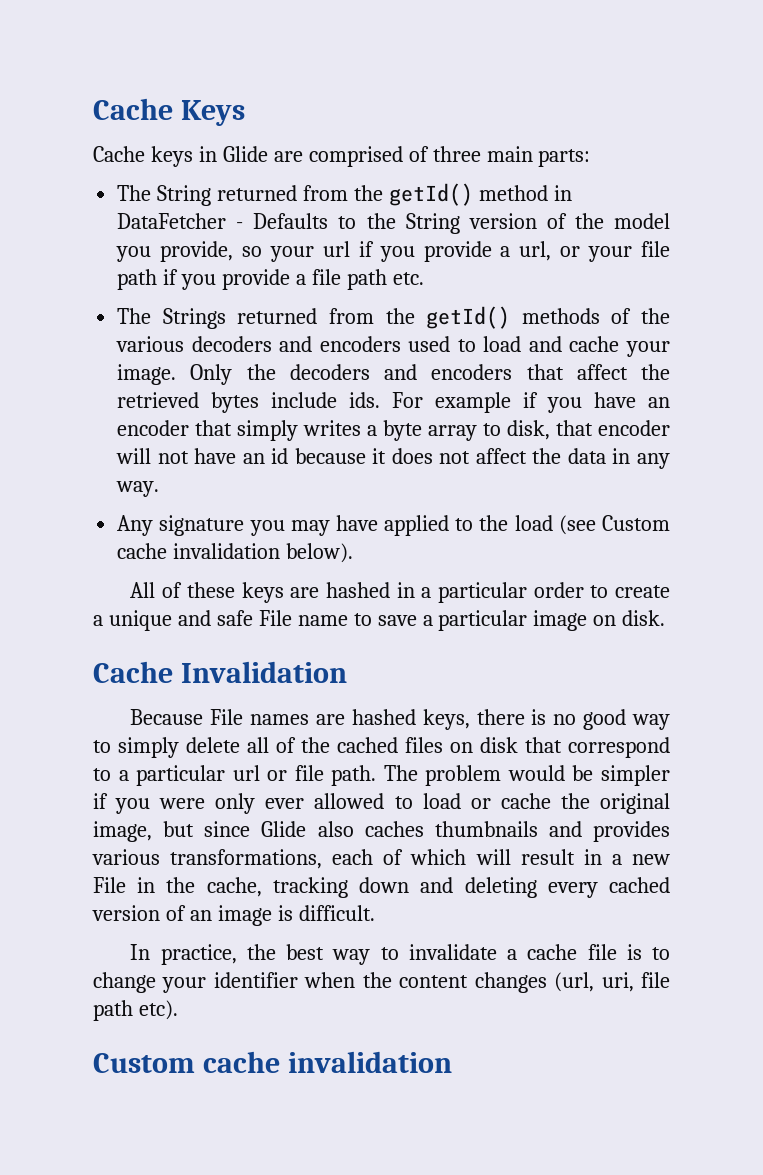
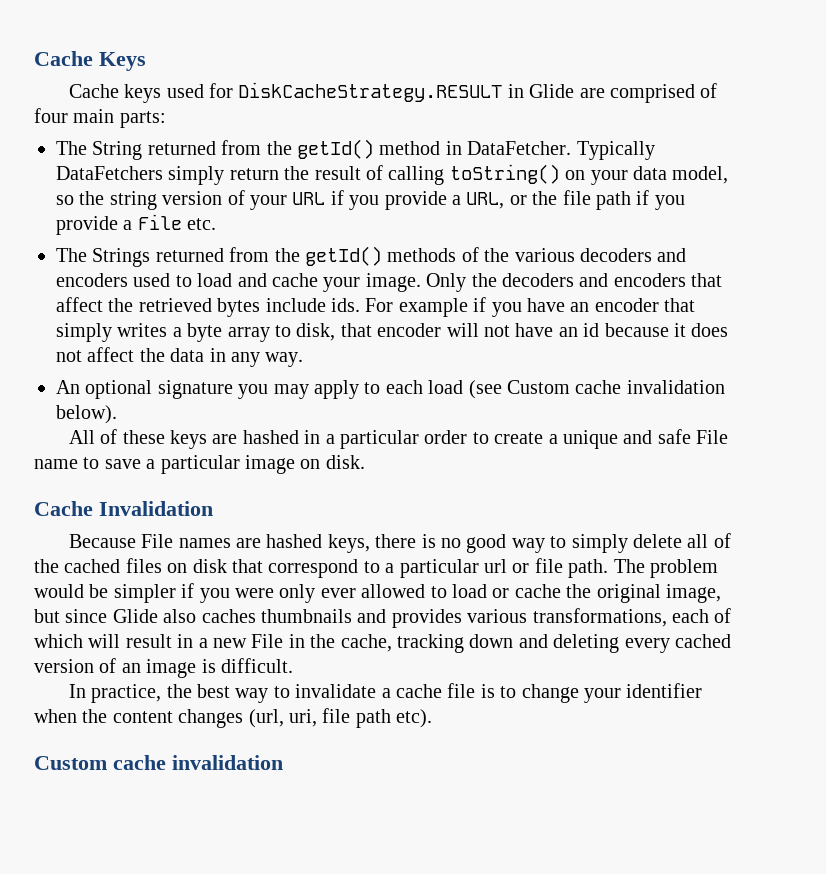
(193, 156) none -> [166,82,503,102] used for DiskCacheStrategy.RESULT
[432,146,481,162] three -> [34,108,68,123] four
[117,213,670,234] [116,241,633,262] DataFetcher - Defaults to the String version of the model you provide, so your url if you provide a url, or your -> [467,141,655,160] [56,164,729,185] [56,190,558,210] DataFetcher. Typically DataFetchers simply return the result of calling toString() on your data model, so the string version of your URL if you provide a URL, or the
[311,269,387,290] file path -> [137,214,182,230] File
[117,515,154,536] Any -> [56,380,153,399] An optional
[335,515,509,536] have applied to the -> [314,380,423,399] apply to each

